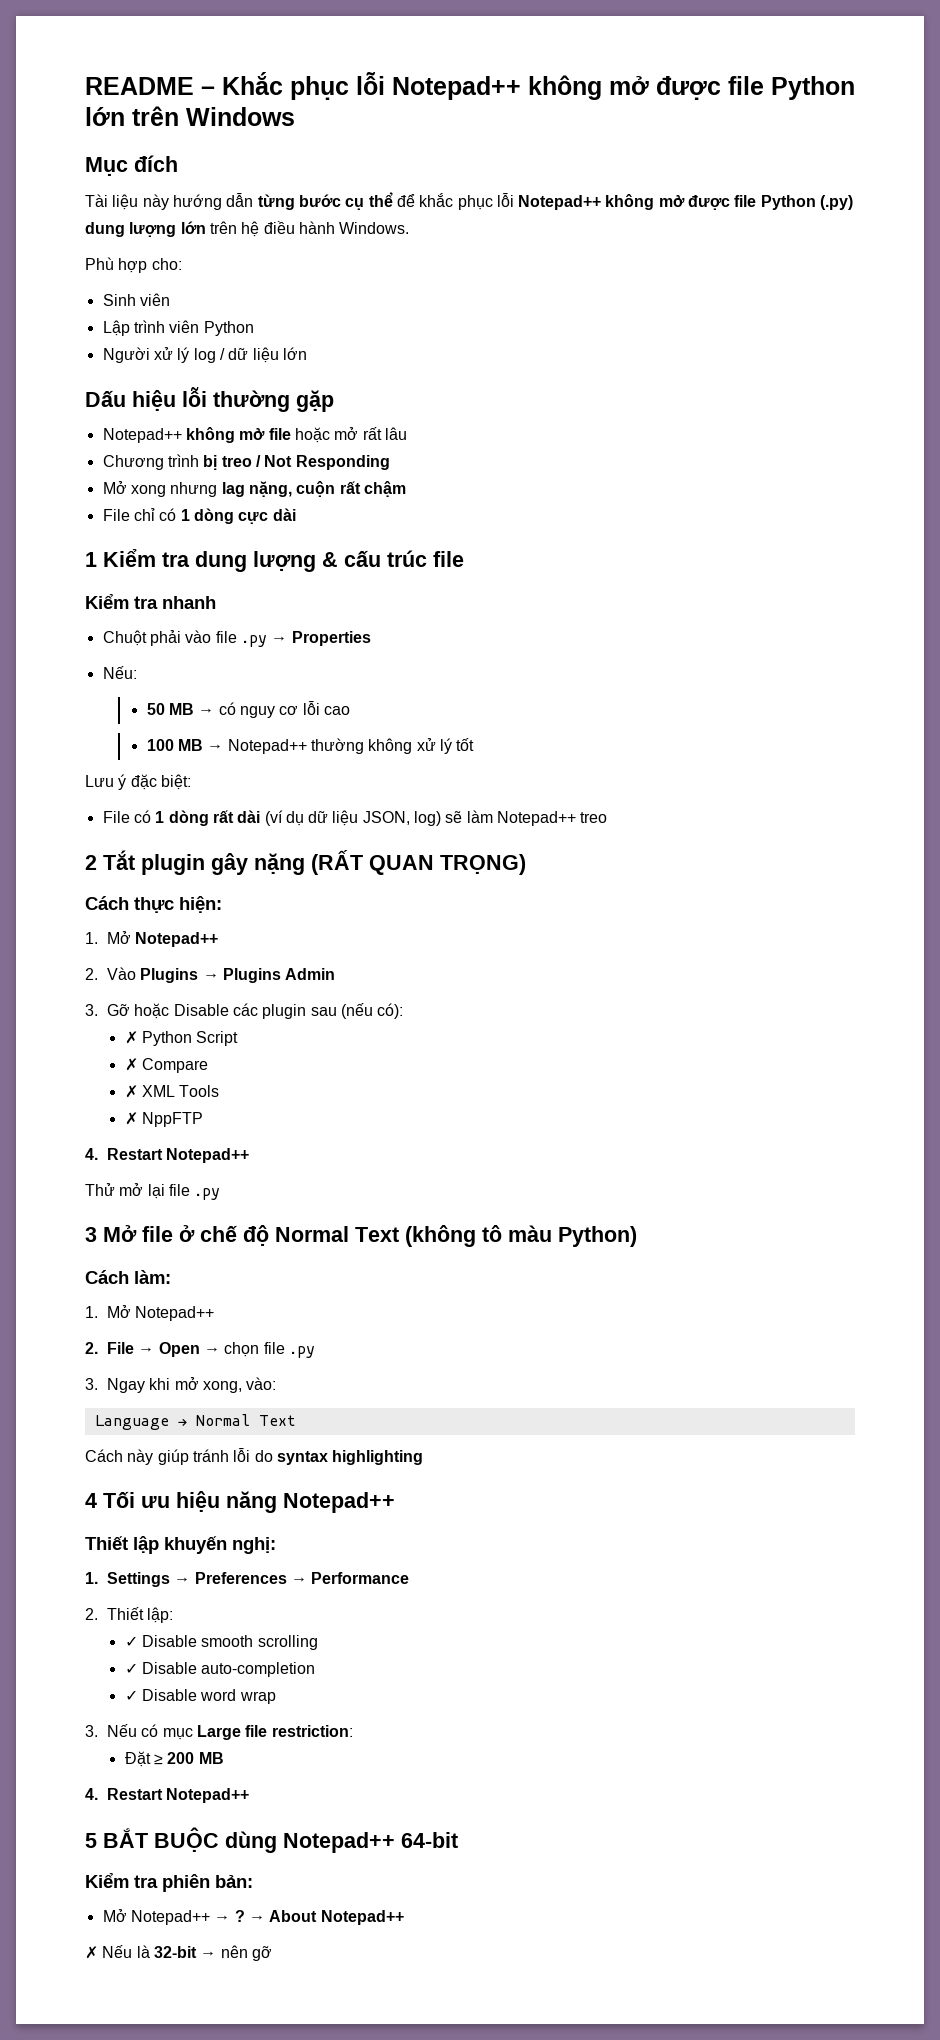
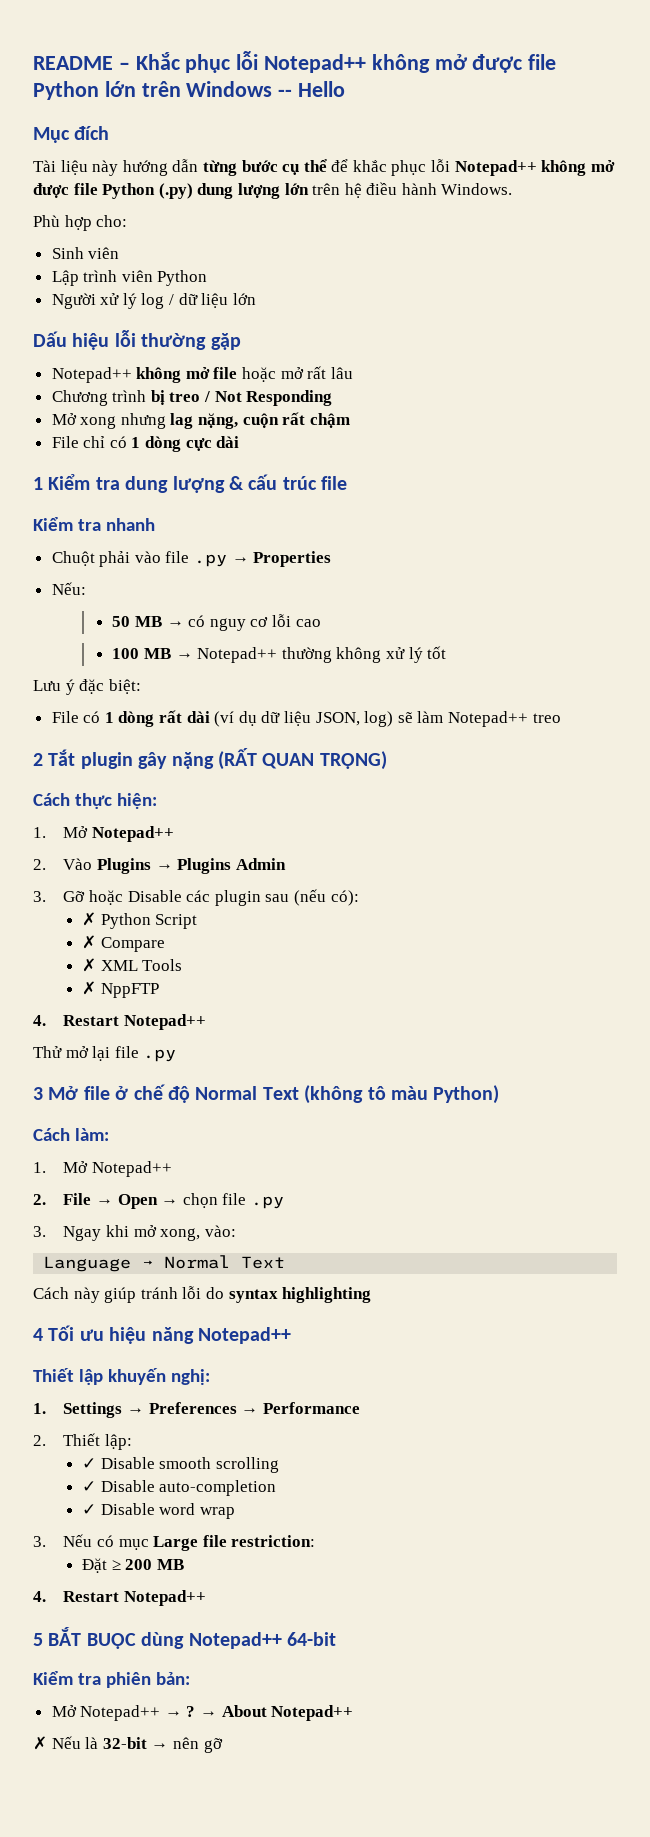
(295, 116) none -> [278,81,346,97] -- Hello

